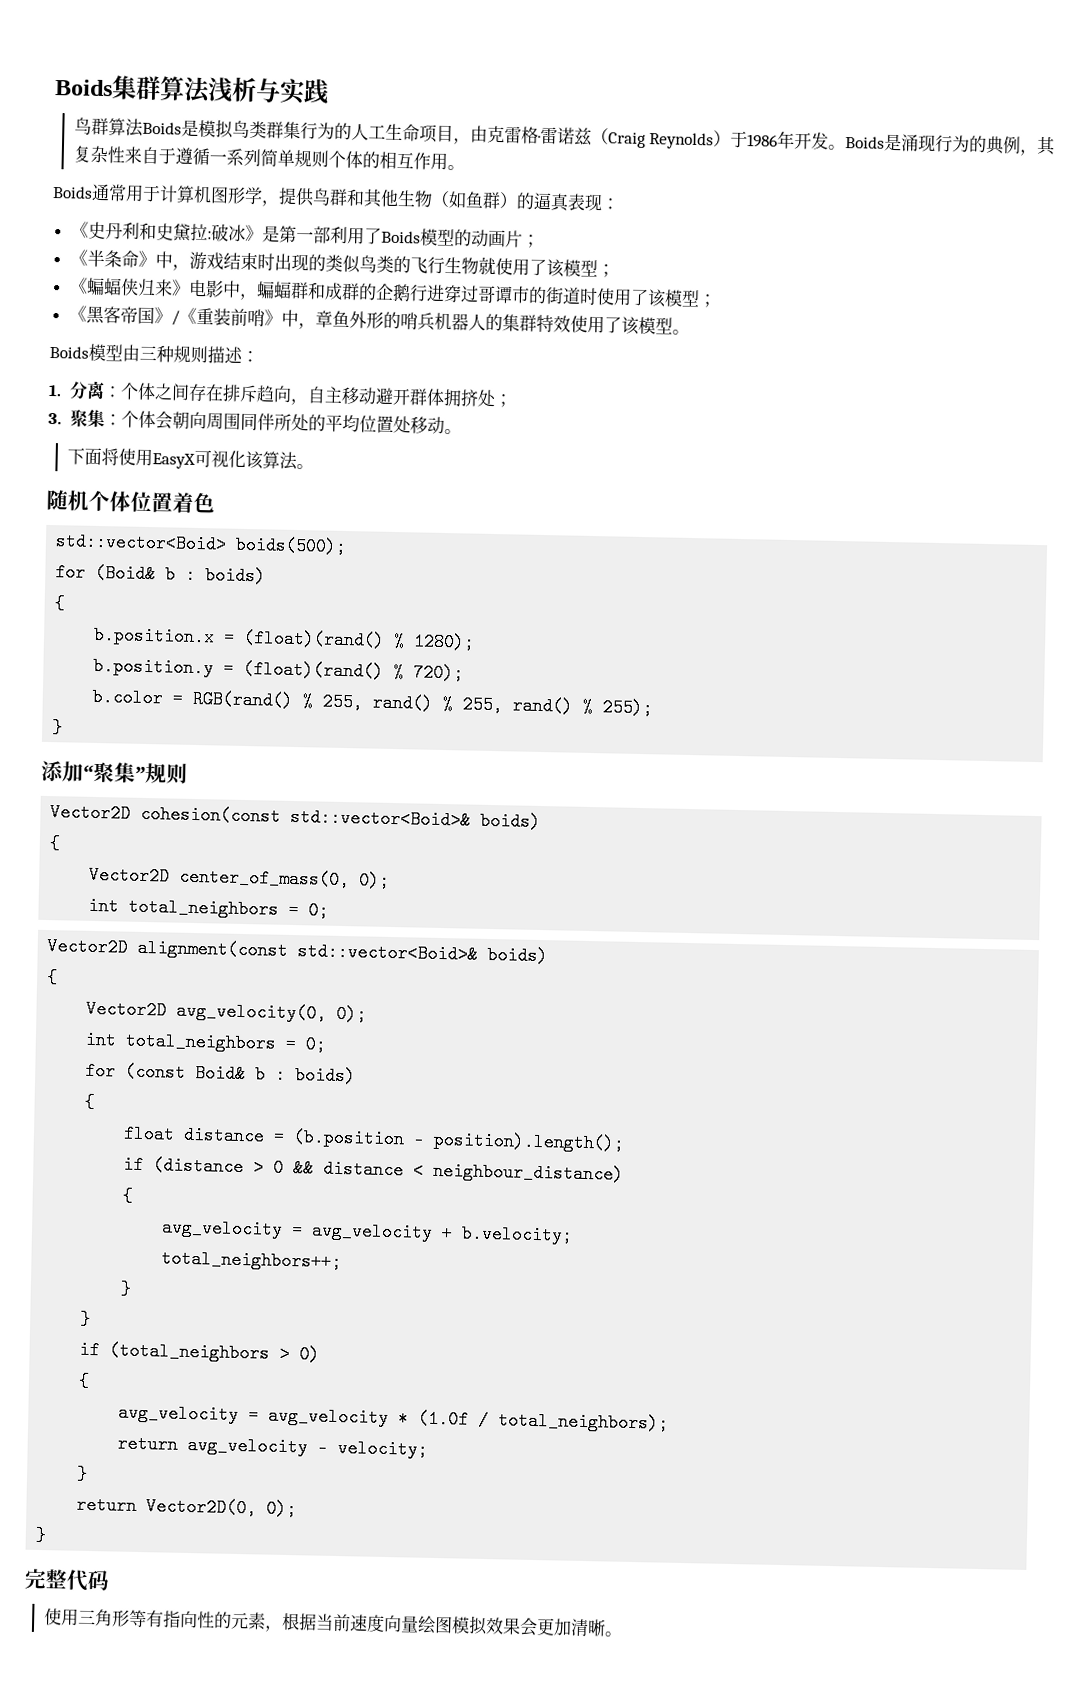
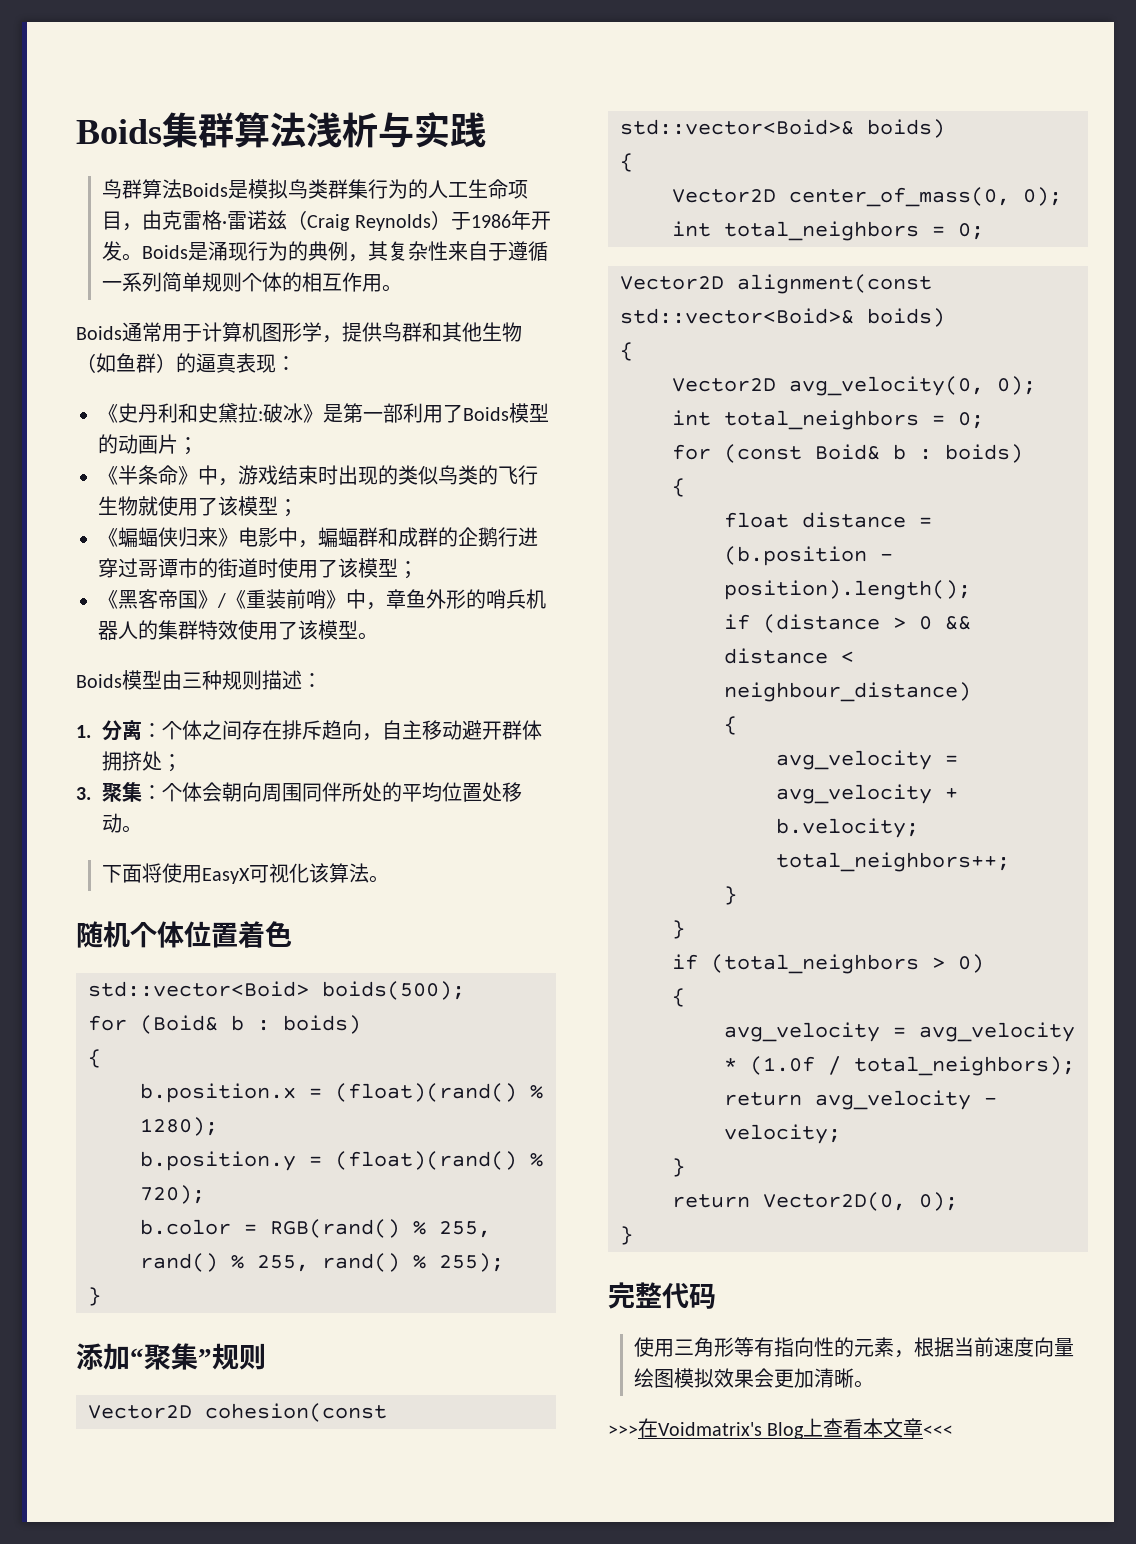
(623, 1634) none -> [608,1418,954,1439] // >>>在Voidmatrix's Blog上查看本文章<<<

